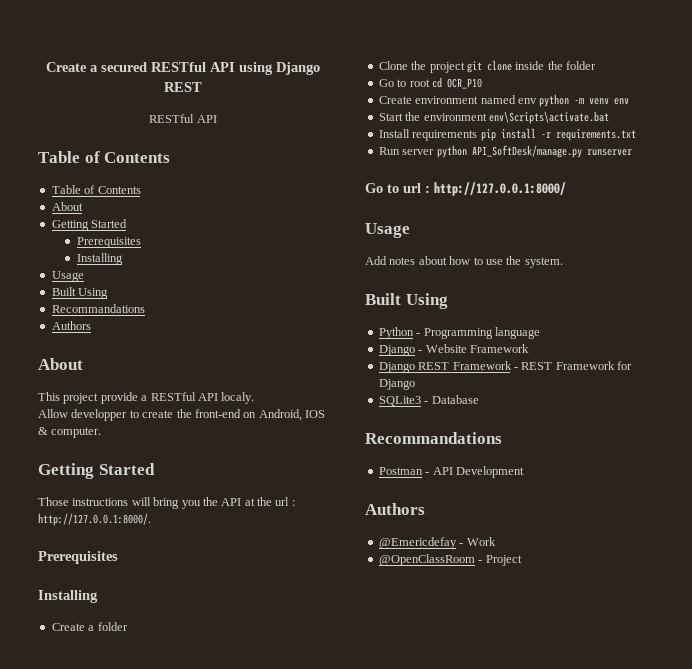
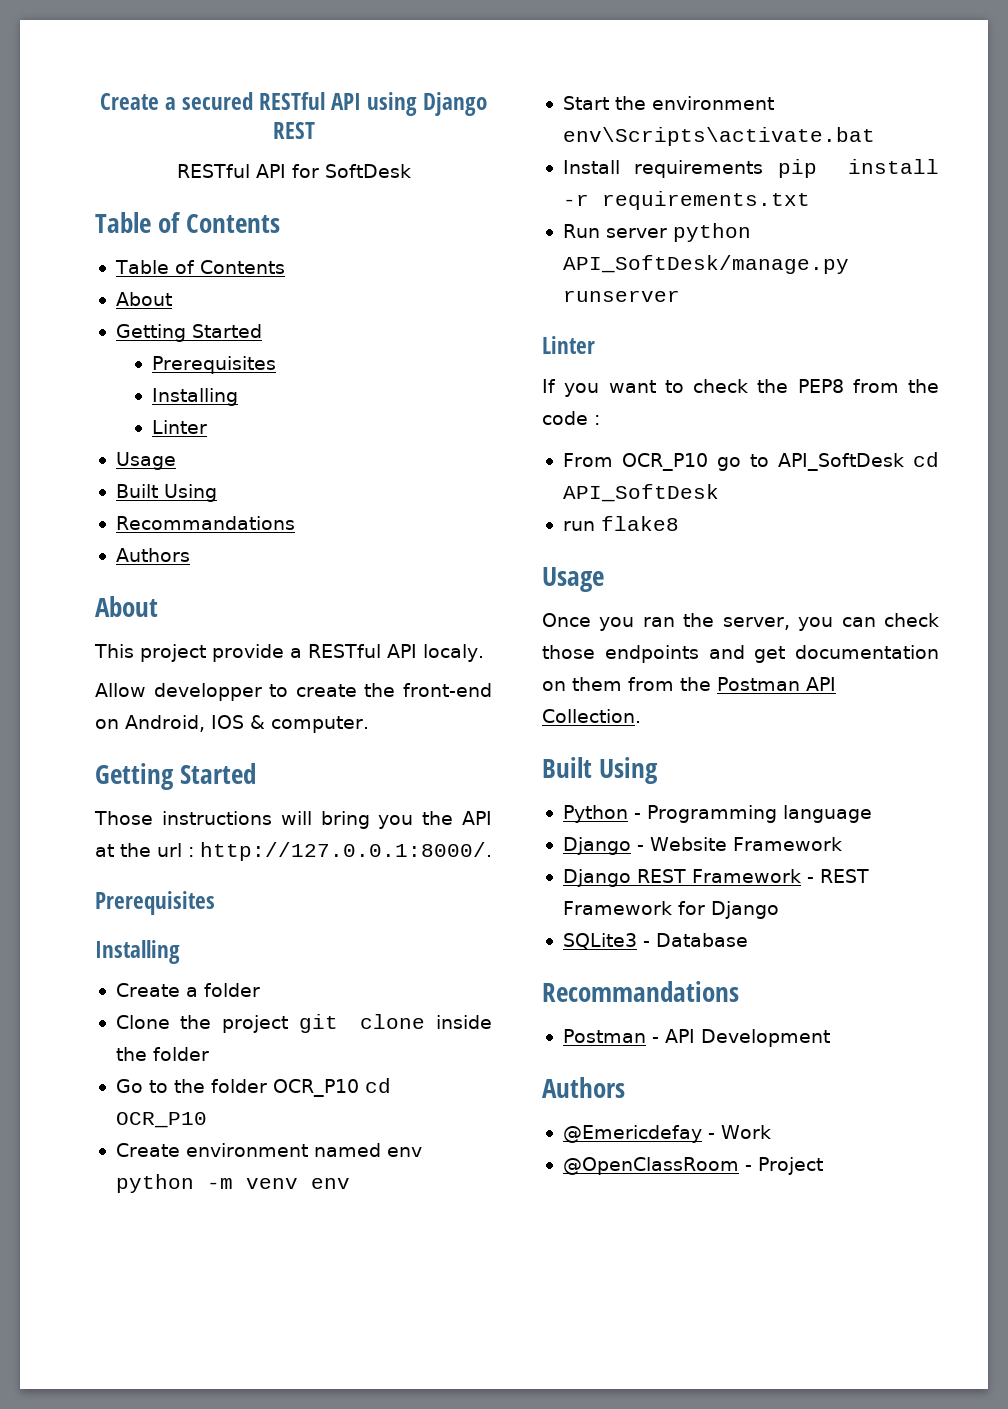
(217, 119) none -> [291,164,411,178] for SoftDesk
(123, 259) none -> [152,420,208,434] // Linter
[409,79,430,87] root -> [173,1079,359,1097] the folder OCR_P10
[365,182,566,196] [365,223,410,238] [365,256,563,268] Go to url : http://127.0.0.1:8000/ // Usage // Add notes about how to use the system. -> [542,336,595,354] [542,379,939,397] [542,411,600,425] [562,452,939,471] [562,484,719,502] [562,516,679,531] [542,567,604,592] [542,613,939,631] [542,645,939,663] [542,677,836,691] [542,709,641,723] Linter // If you want to check the PEP8 from the code : // From OCR_P10 go to API_SoftDesk cd API_SoftDesk // run flake8 // Usage // Once you ran the server, you can check those endpoints and get documentation on them from the Postman API Collection.

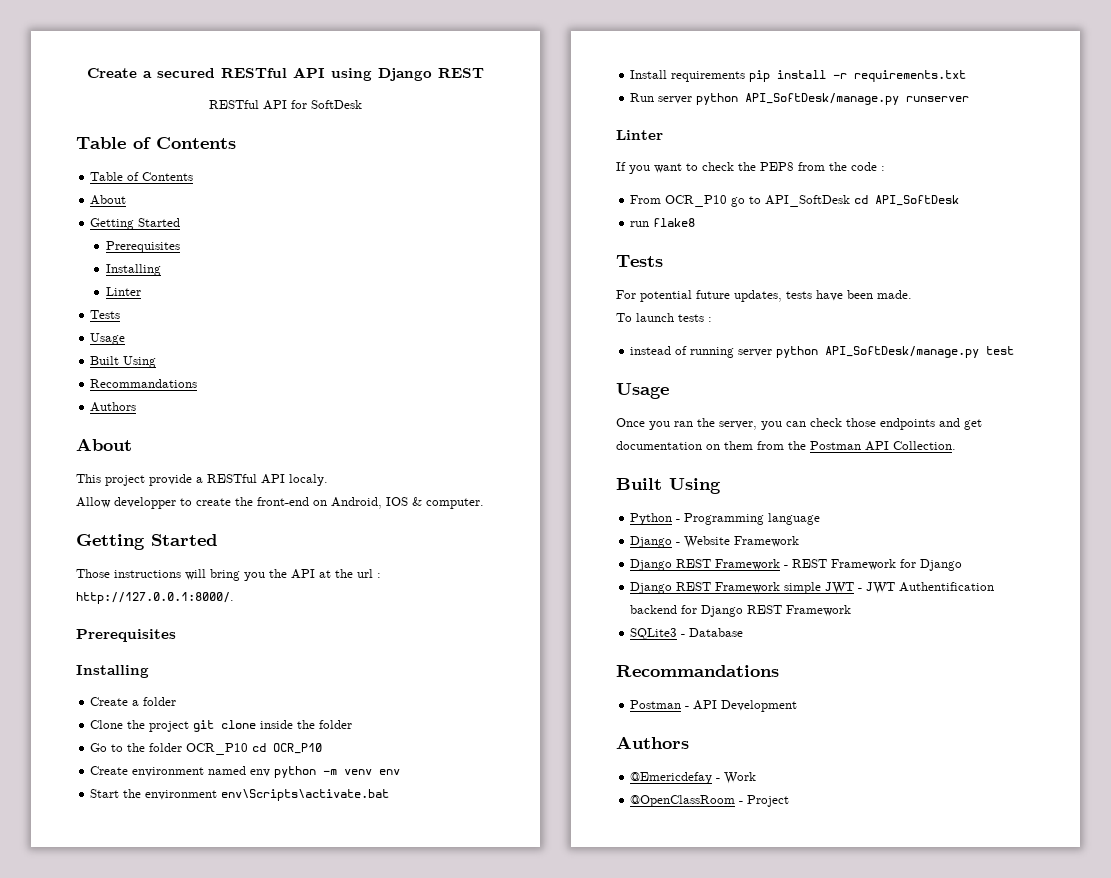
(208, 427) none -> [90,310,121,319] // Tests
(679, 523) none -> [616,255,663,267] [616,290,912,302] [616,313,712,322] [630,346,1015,358] // Tests // For potential future updates, tests have been made. // To launch tests : // instead of running server python API_SoftDesk/manage.py test
(779, 910) none -> [630,582,995,594] [630,605,852,617] // Django REST Framework simple JWT - JWT Authentification backend for Django REST Framework

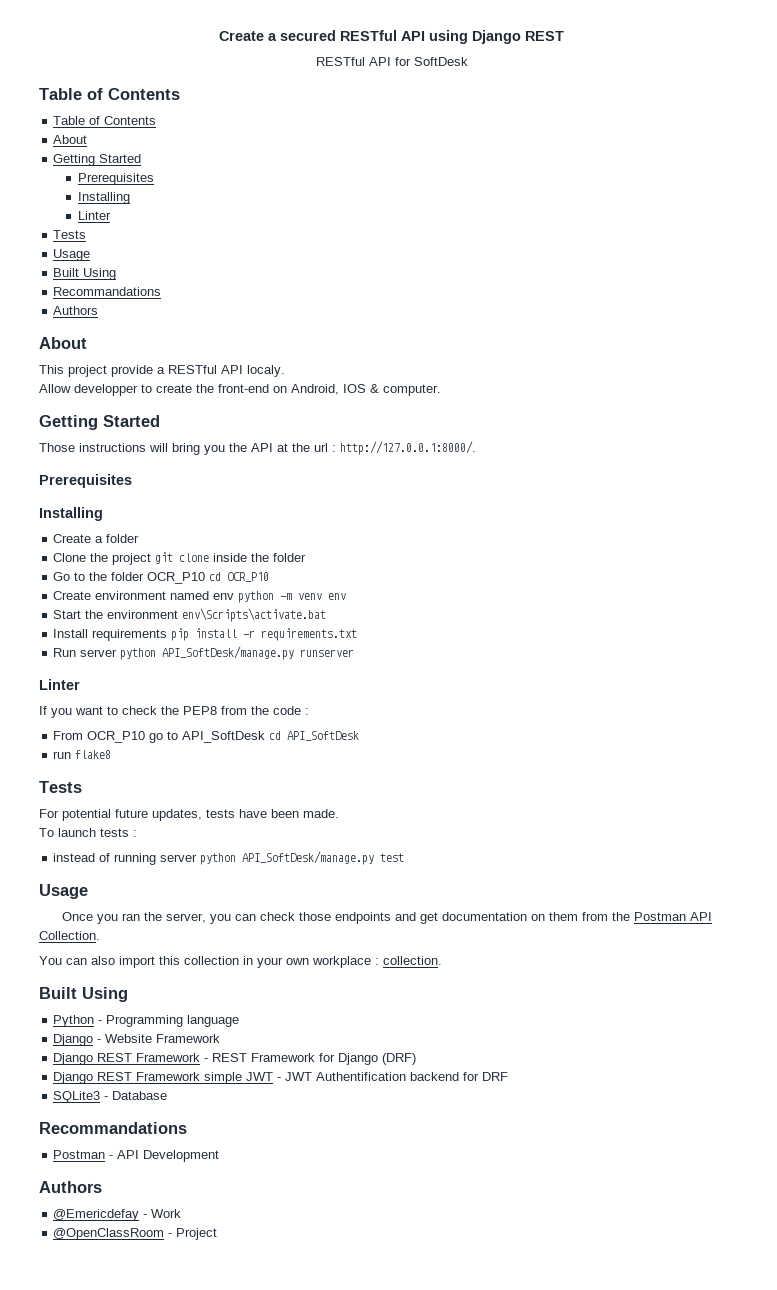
(956, 445) none -> [39,956,442,968] // You can also import this collection in your own workplace : collection.
(963, 565) none -> [382,1053,417,1065] (DRF)
[701,605,852,617] Django REST Framework -> [482,1072,509,1081] DRF

